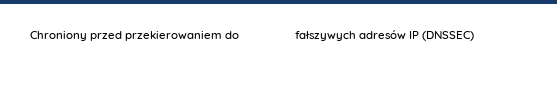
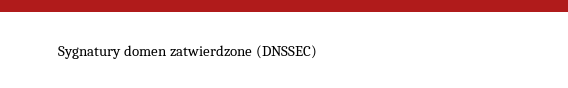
[30,30,420,41] Chroniony przed przekierowaniem do fałszywych adresów IP -> [58,45,252,59] Sygnatury domen zatwierdzone

